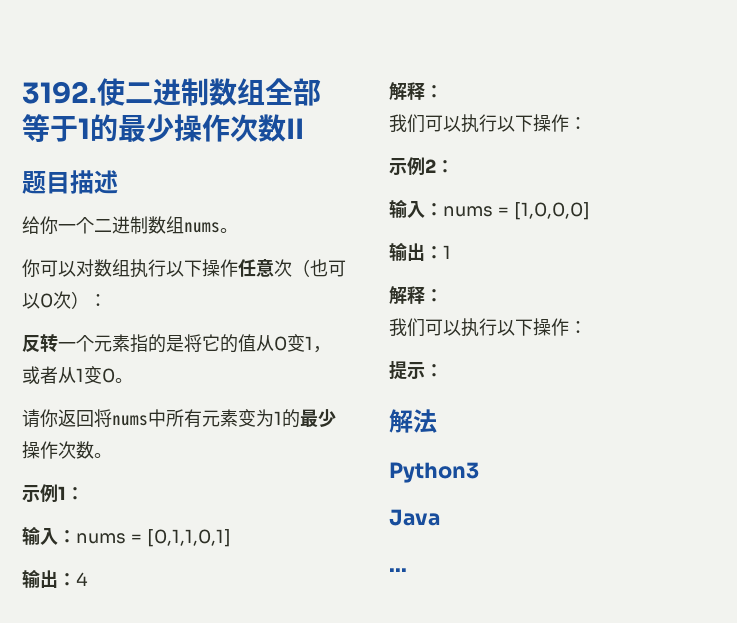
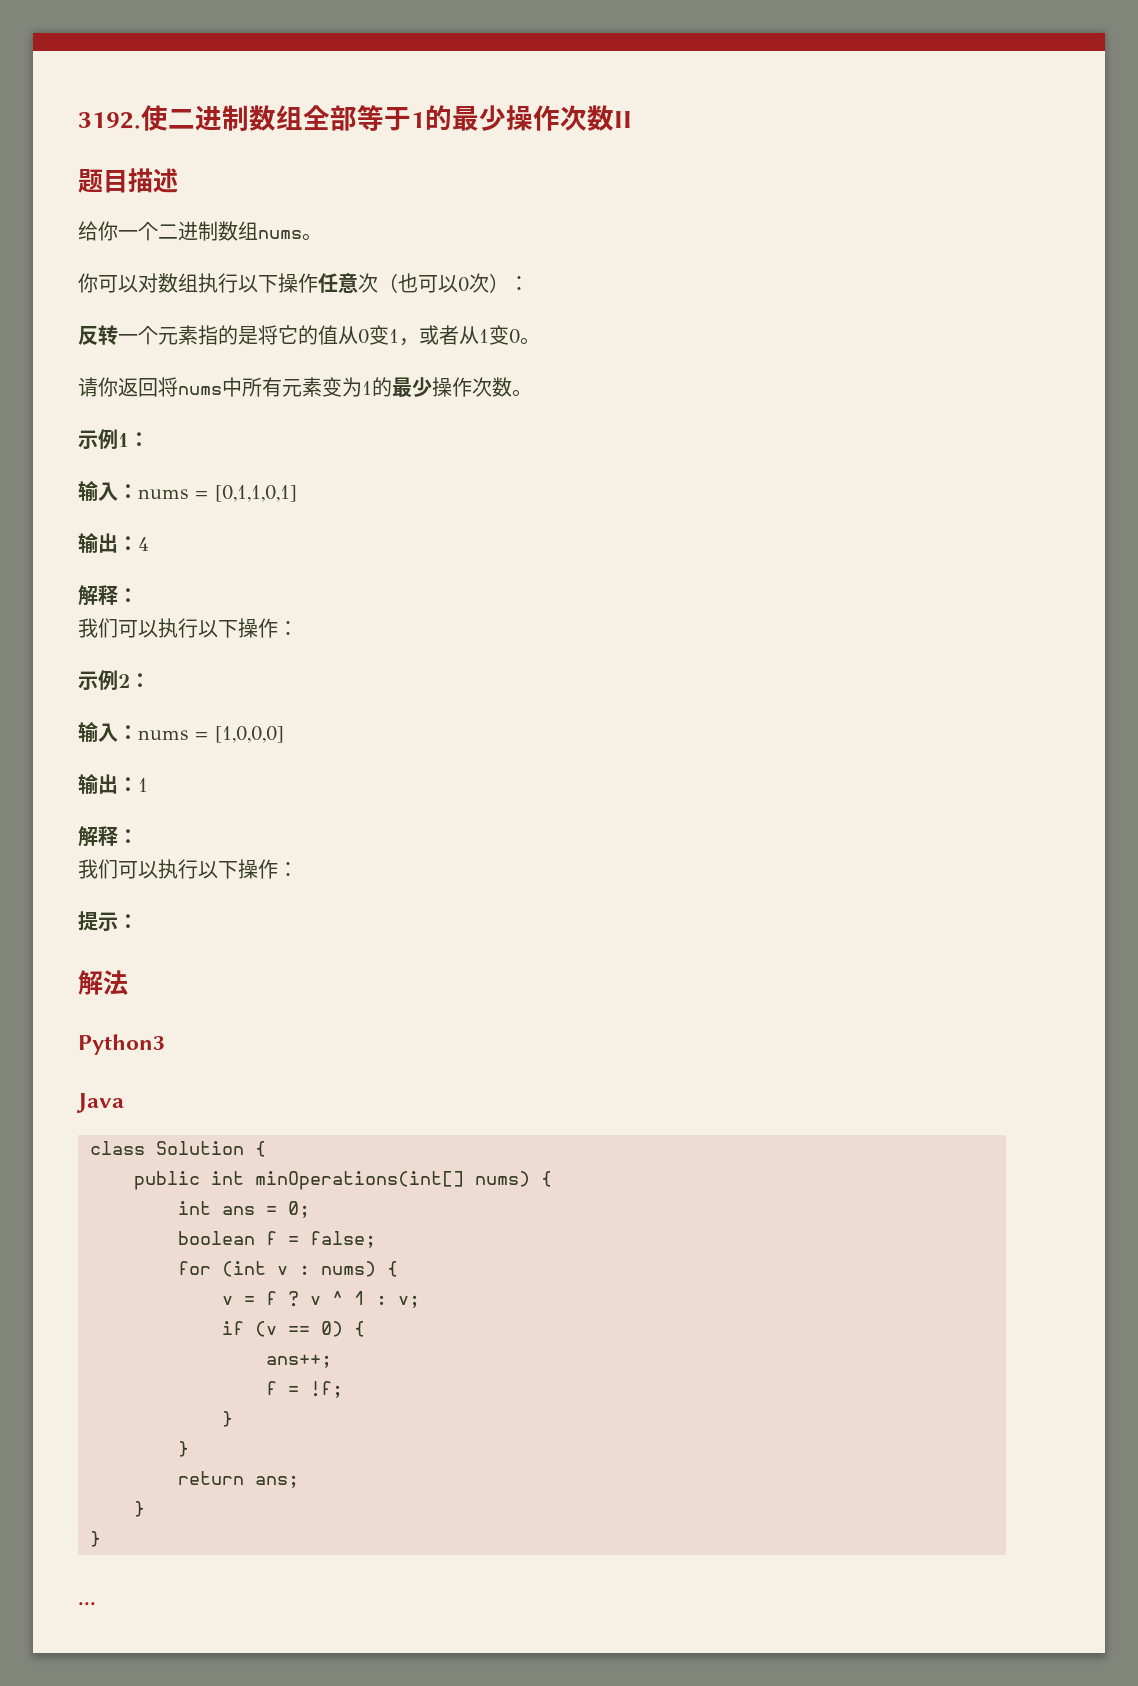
(440, 517) none -> [90,1141,266,1157] [134,1171,552,1190] [178,1201,310,1218] [178,1231,376,1248] [178,1261,398,1277] [222,1291,420,1308] [222,1321,365,1337] [266,1354,332,1368] [266,1381,343,1398] [222,1411,233,1427] [178,1441,189,1457] [178,1471,299,1488] [134,1501,145,1517] [90,1531,101,1547] // class Solution { // public int minOperations(int[] nums) { // int ans = 0; // boolean f = false; // for (int v : nums) { // v = f ? v ^ 1 : v; // if (v == 0) { // ans++; // f = !f; // } // } // return ans; // } // }

